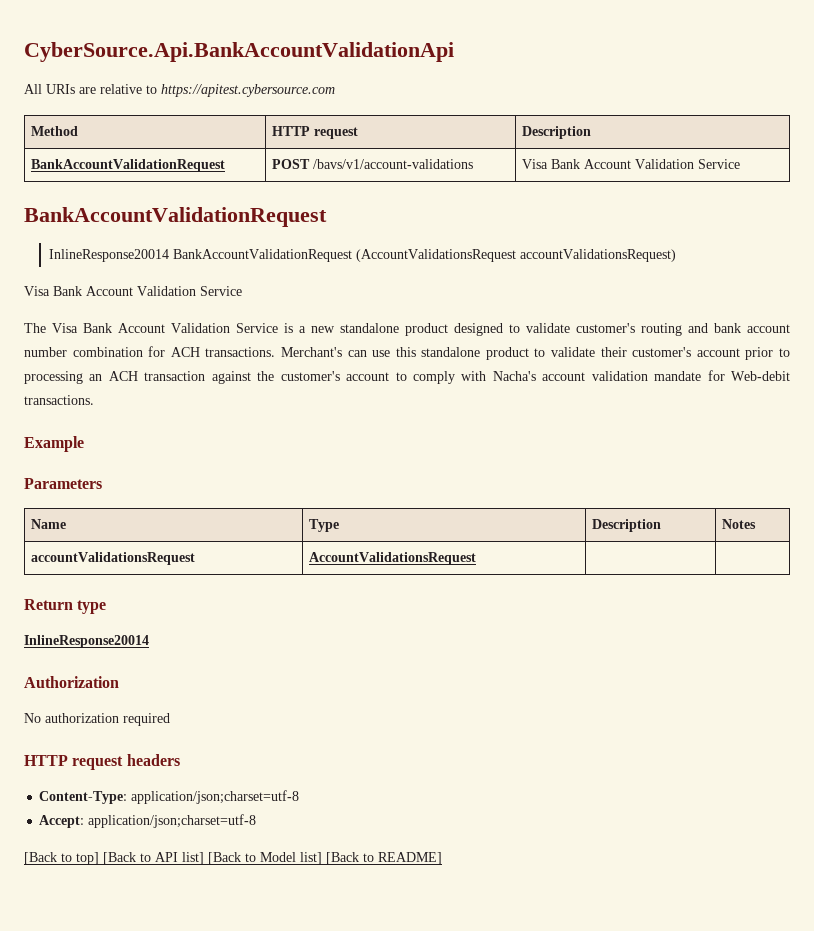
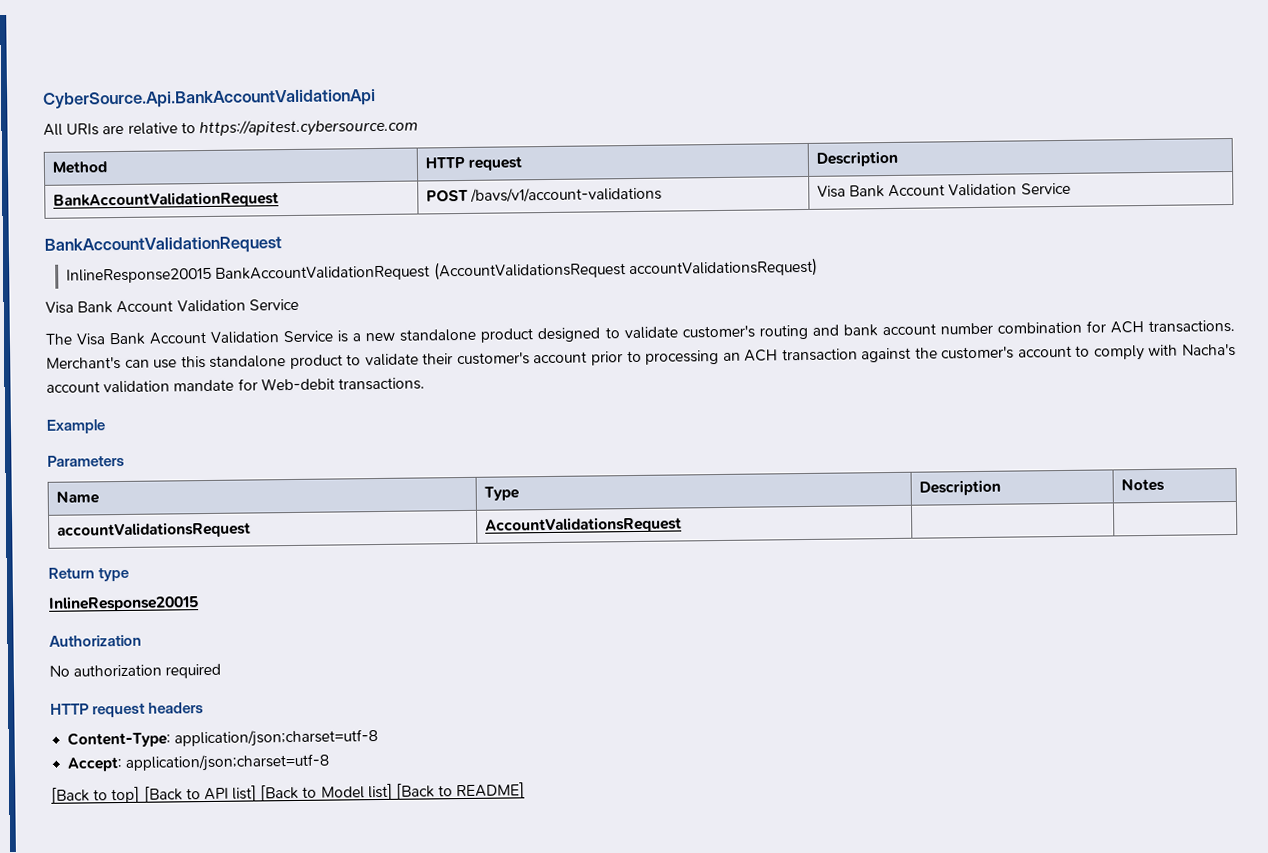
[49,249,170,262] InlineResponse20014 -> [66,267,213,284] InlineResponse20015
[24,635,149,648] InlineResponse20014 -> [48,595,199,612] InlineResponse20015

